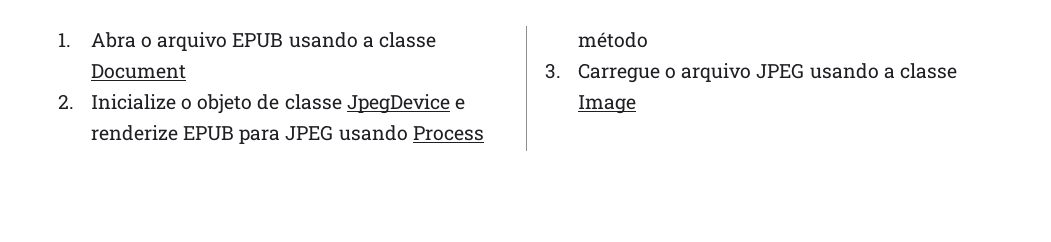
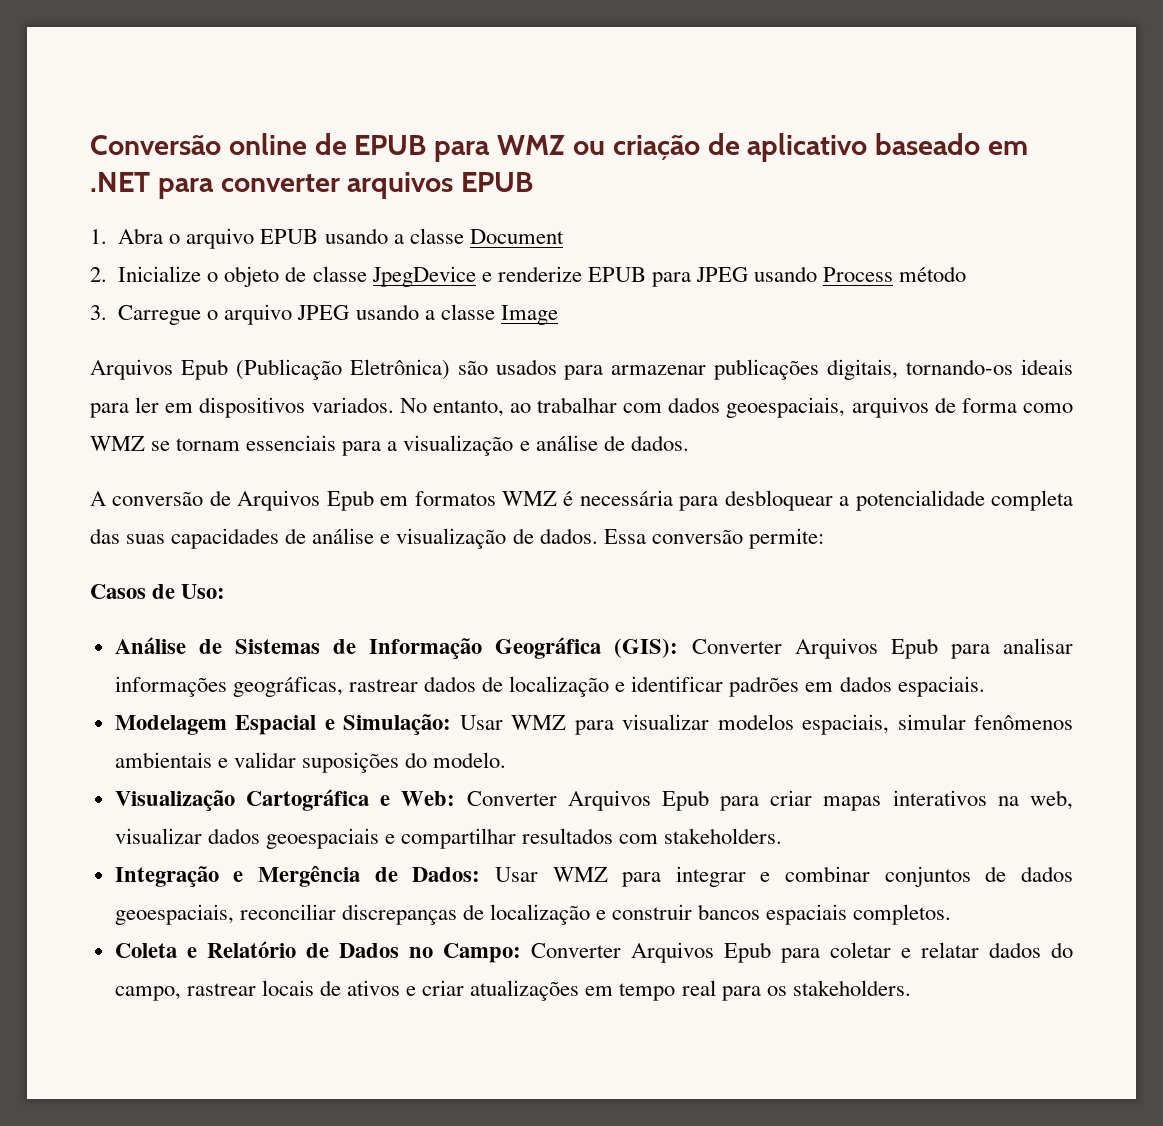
(58, 40) none -> [90,133,1029,162] [90,172,534,199] Conversão online de EPUB para WMZ ou criação de aplicativo baseado em .NET para converter arquivos EPUB //
(636, 104) none -> [90,359,1073,380] [90,397,1073,418] [90,435,689,456] [90,490,1073,511] [90,528,824,549] [90,584,226,599] [114,637,1073,659] [114,676,985,697] [114,714,1073,735] [114,752,507,773] [114,789,1073,811] [114,828,783,849] [114,865,1073,887] [114,904,952,925] [114,941,1073,963] [114,980,911,1001] // Arquivos Epub (Publicação Eletrônica) são usados para armazenar publicações digitais, tornando-os ideais para ler em dispositivos variados. No entanto, ao trabalhar com dados geoespaciais, arquivos de forma como WMZ se tornam essenciais para a visualização e análise de dados. // A conversão de Arquivos Epub em formatos WMZ é necessária para desbloquear a potencialidade completa das suas capacidades de análise e visualização de dados. Essa conversão permite: // Casos de Uso: // Análise de Sistemas de Informação Geográfica (GIS): Converter Arquivos Epub para analisar informações geográficas, rastrear dados de localização e identificar padrões em dados espaciais. // Modelagem Espacial e Simulação: Usar WMZ para visualizar modelos espaciais, simular fenômenos ambientais e validar suposições do modelo. // Visualização Cartográfica e Web: Converter Arquivos Epub para criar mapas interativos na web, visualizar dados geoespaciais e compartilhar resultados com stakeholders. // Integração e Mergência de Dados: Usar WMZ para integrar e combinar conjuntos de dados geoespaciais, reconciliar discrepanças de localização e construir bancos espaciais completos. // Coleta e Relatório de Dados no Campo: Converter Arquivos Epub para coletar e relatar dados do campo, rastrear locais de ativos e criar atualizações em tempo real para os stakeholders.

